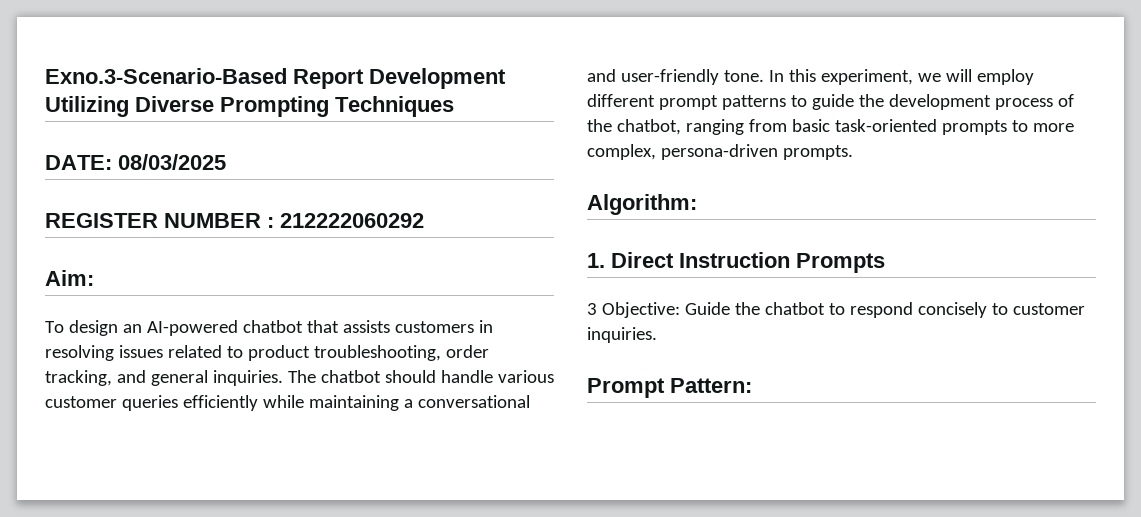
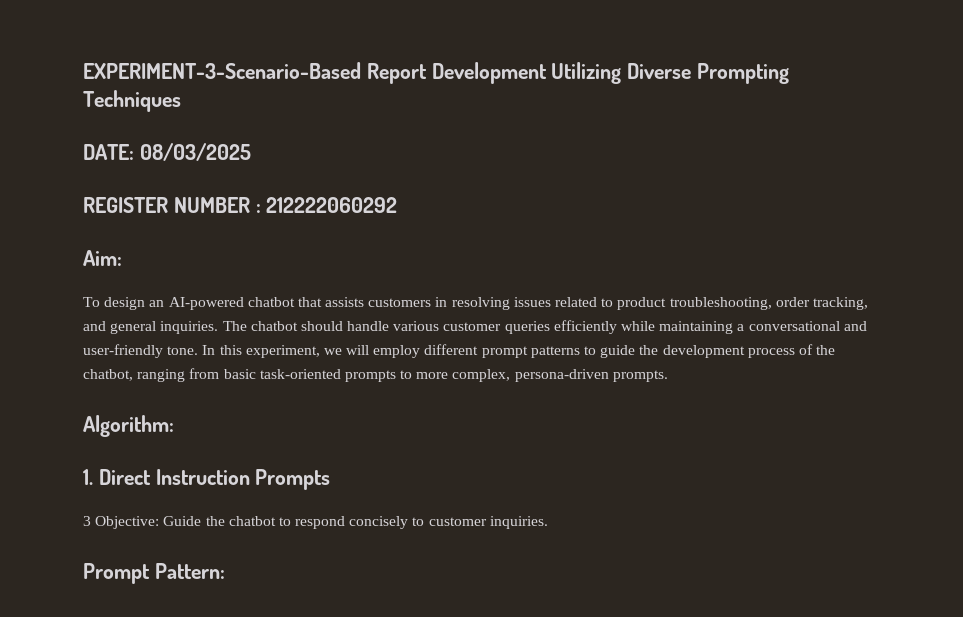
[45,68,287,84] Exno.3-Scenario-Based -> [83,62,361,79] EXPERIMENT-3-Scenario-Based

